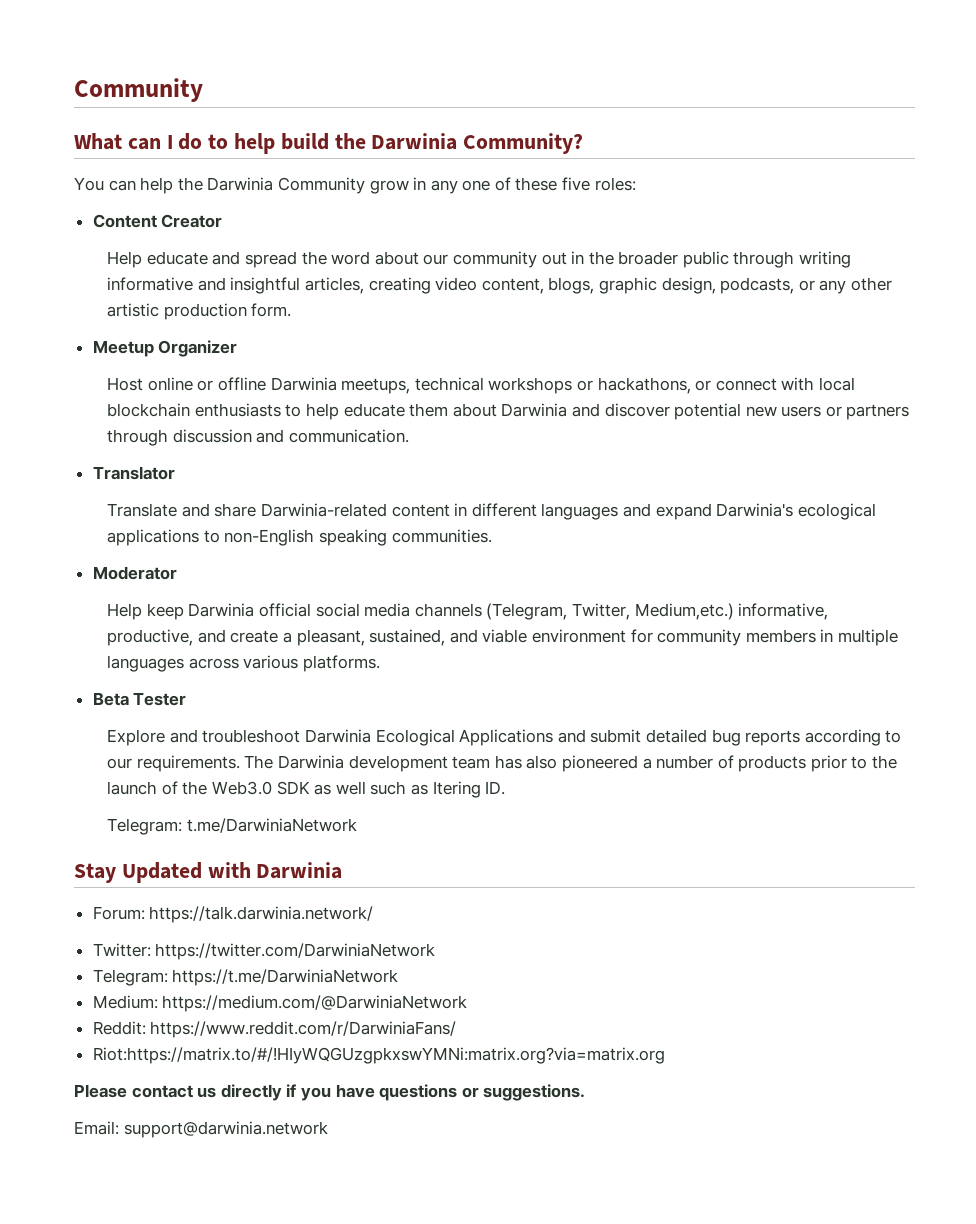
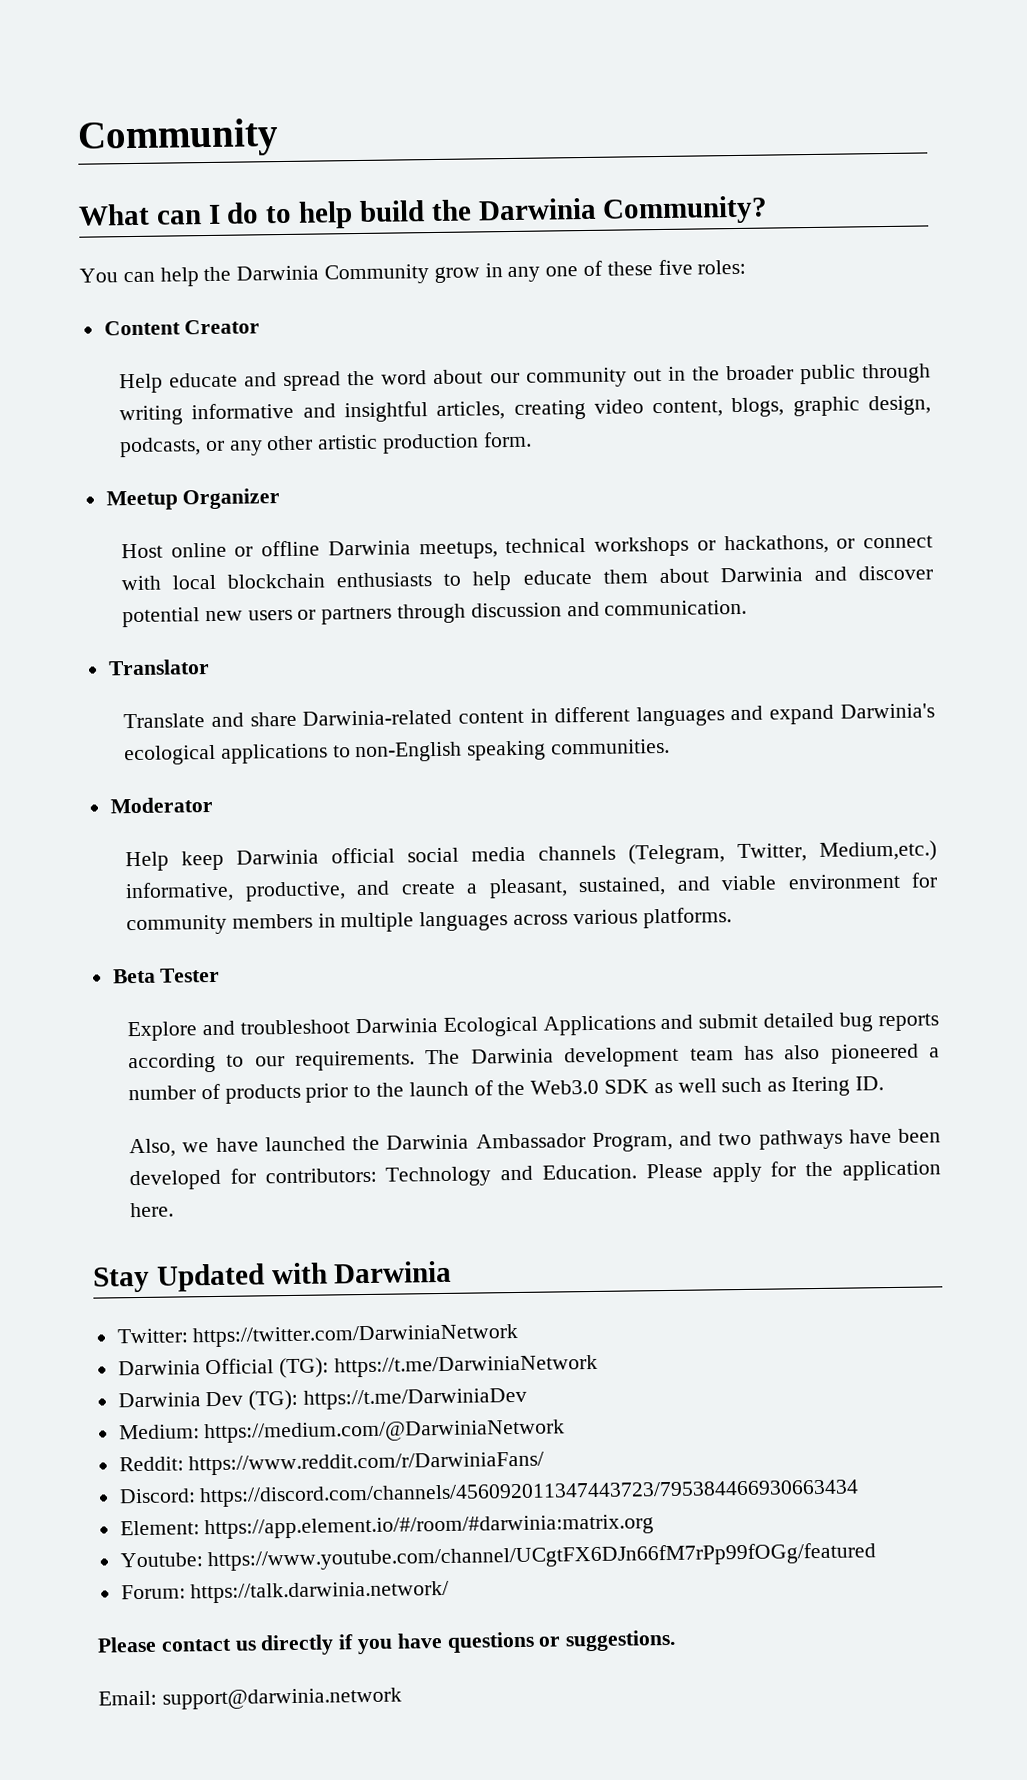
[107,818,357,835] Telegram: t.me/DarwiniaNetwork -> [129,1128,941,1158] [129,1160,941,1191] [130,1202,175,1218] Also, we have launched the Darwinia Ambassador Program, and two pathways have been developed for contributors: Technology and Education. Please apply for the application here.
[92,906,374,923] // Forum: https://talk.darwinia.network/ -> (453, 1272) none
[92,969,399,986] [92,995,468,1012] [92,1021,457,1038] [92,1047,665,1064] Telegram: https://t.me/DarwiniaNetwork // Medium: https://medium.com/@DarwiniaNetwork // Reddit: https://www.reddit.com/r/DarwiniaFans/ // Riot:https://matrix.to/#/!HIyWQGUzgpkxswYMNi:matrix.org?via=matrix.org -> [117,1354,599,1379] [117,1387,528,1411] [118,1419,566,1444] [118,1451,545,1476] [118,1479,860,1508] [119,1514,655,1540] [119,1542,877,1572] [120,1580,450,1604] Darwinia Official (TG): https://t.me/DarwiniaNetwork // Darwinia Dev (TG): https://t.me/DarwiniaDev // Medium: https://medium.com/@DarwiniaNetwork // Reddit: https://www.reddit.com/r/DarwiniaFans/ // Discord: https://discord.com/channels/456092011347443723/795384466930663434 // Element: https://app.element.io/#/room/#darwinia:matrix.org // Youtube: https://www.youtube.com/channel/UCgtFX6DJn66fM7rPp99fOGg/featured // Forum: https://talk.darwinia.network/

